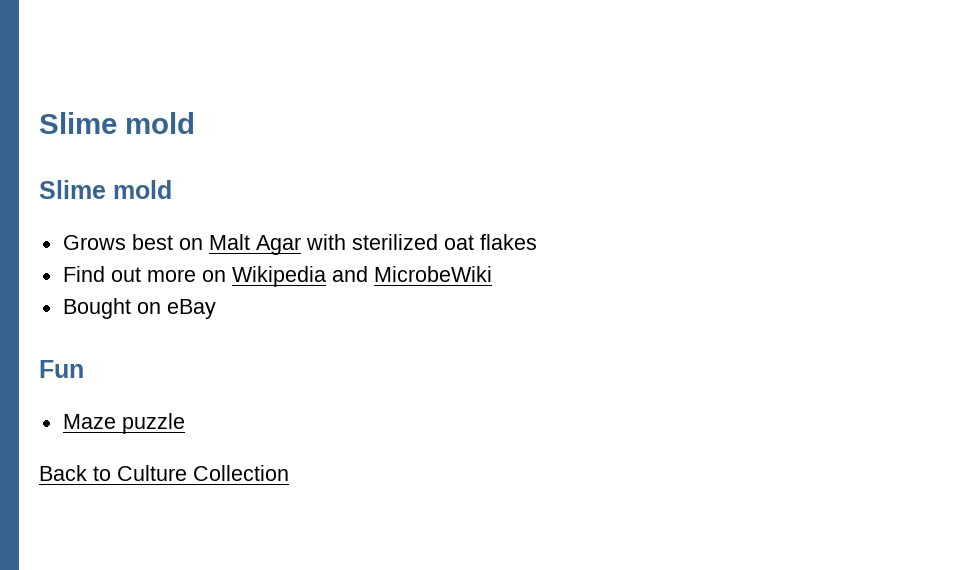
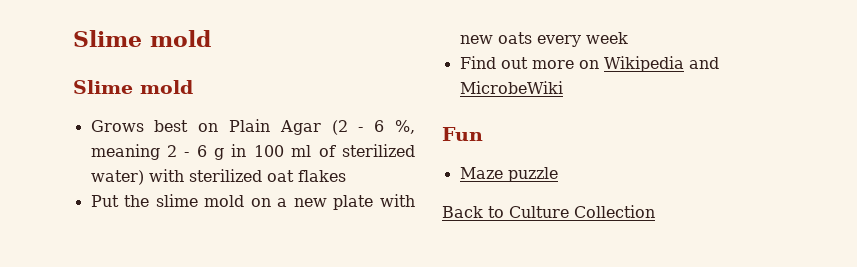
[208,234,537,255] Malt Agar with sterilized oat flakes -> [229,119,416,135] [90,144,415,160] [90,169,346,185] [90,194,416,210] [459,32,628,47] Plain Agar (2 - 6 %, meaning 2 - 6 g in 100 ml of sterilized water) with sterilized oat flakes // Put the slime mold on a new plate with new oats every week
[62,298,216,319] // Bought on eBay -> (563, 87) none

